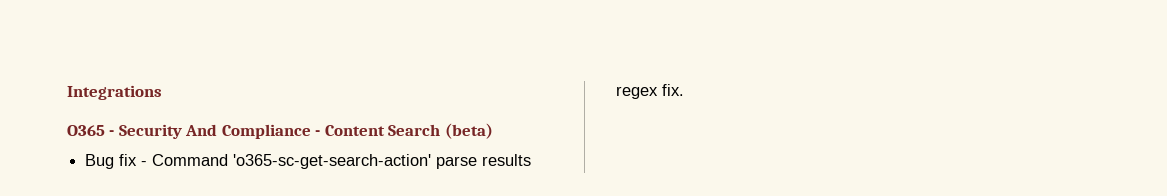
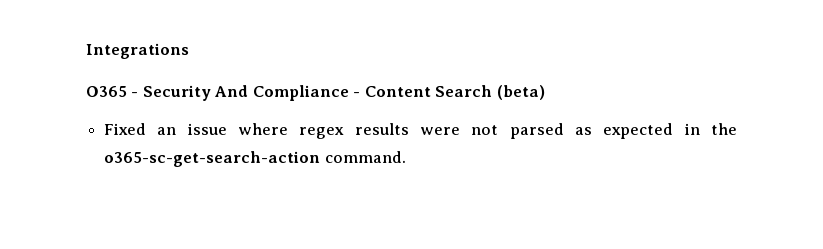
[85,154,532,169] [616,84,685,99] Bug fix - Command 'o365-sc-get-search-action' parse results regex fix. -> [104,123,737,139] [104,151,406,167] Fixed an issue where regex results were not parsed as expected in the o365-sc-get-search-action command.

